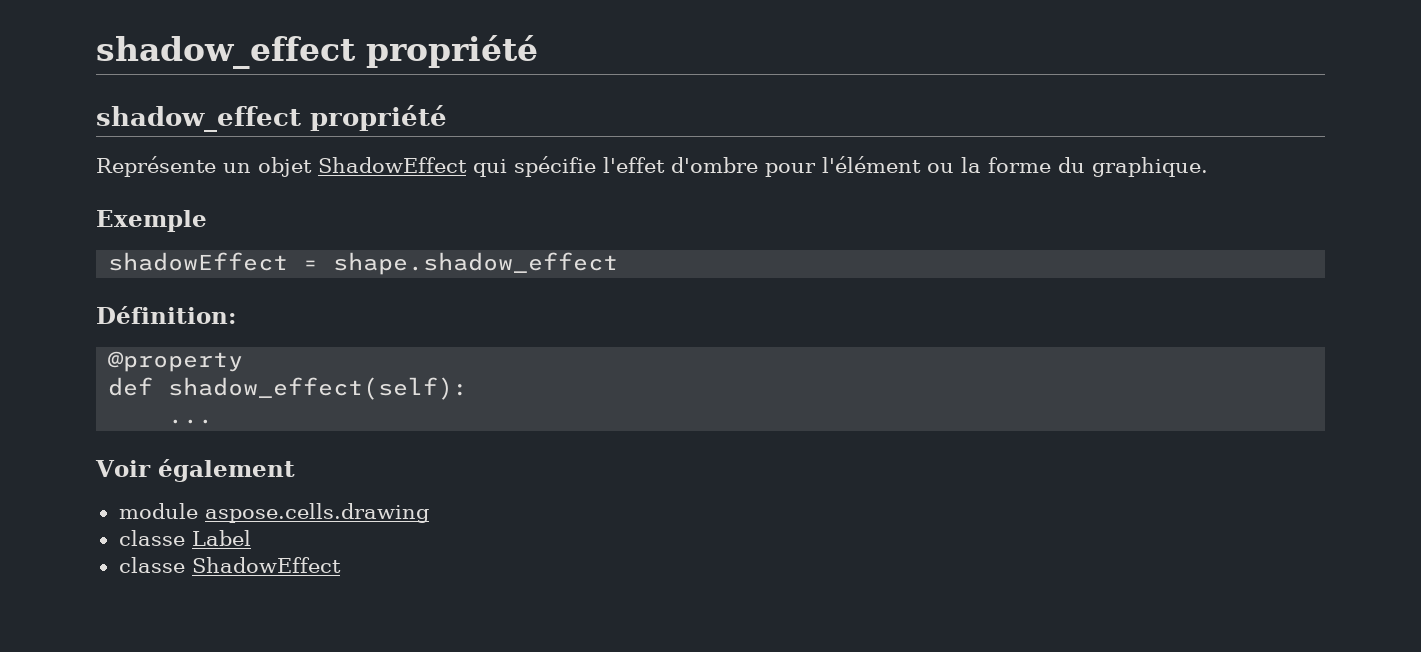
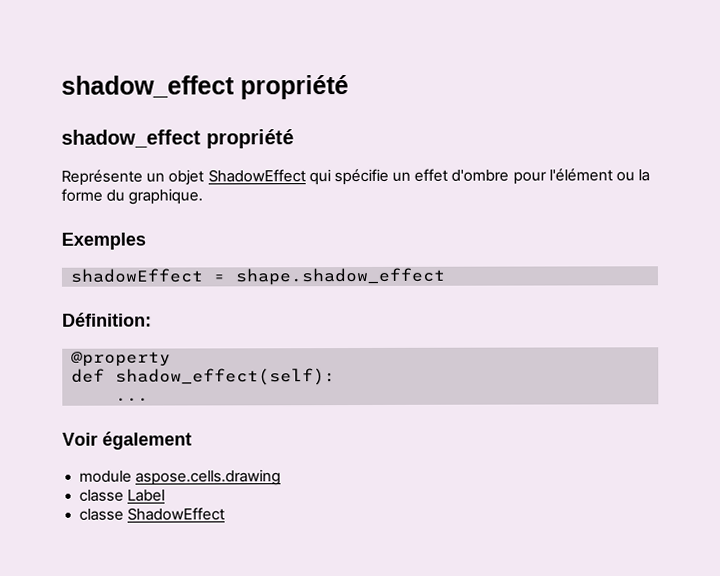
[603,157,665,173] l'effet -> [392,168,449,182] un effet
[96,210,207,232] Exemple -> [61,232,146,250] Exemples

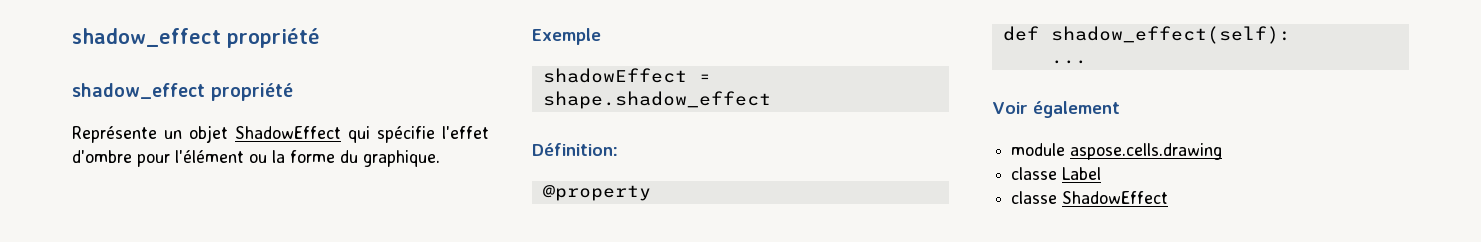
[392,168,449,182] un effet -> [442,126,489,139] l'effet
[61,232,146,250] Exemples -> [532,28,601,45] Exemple

